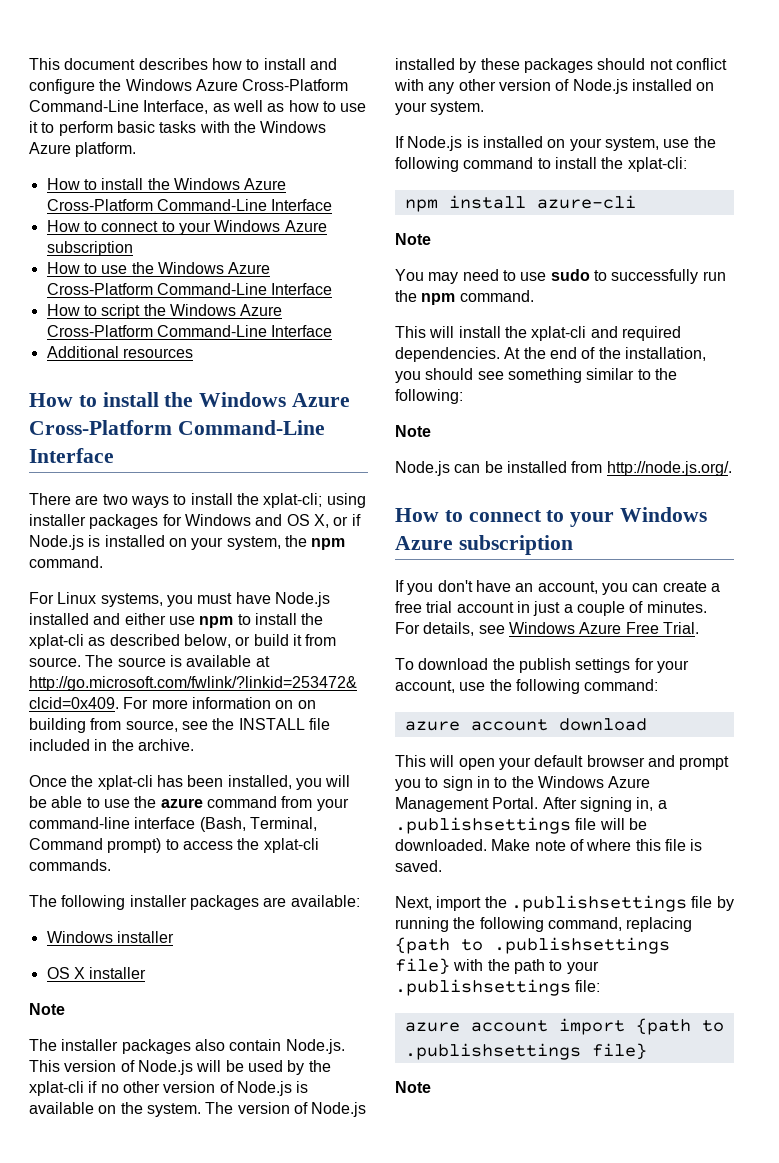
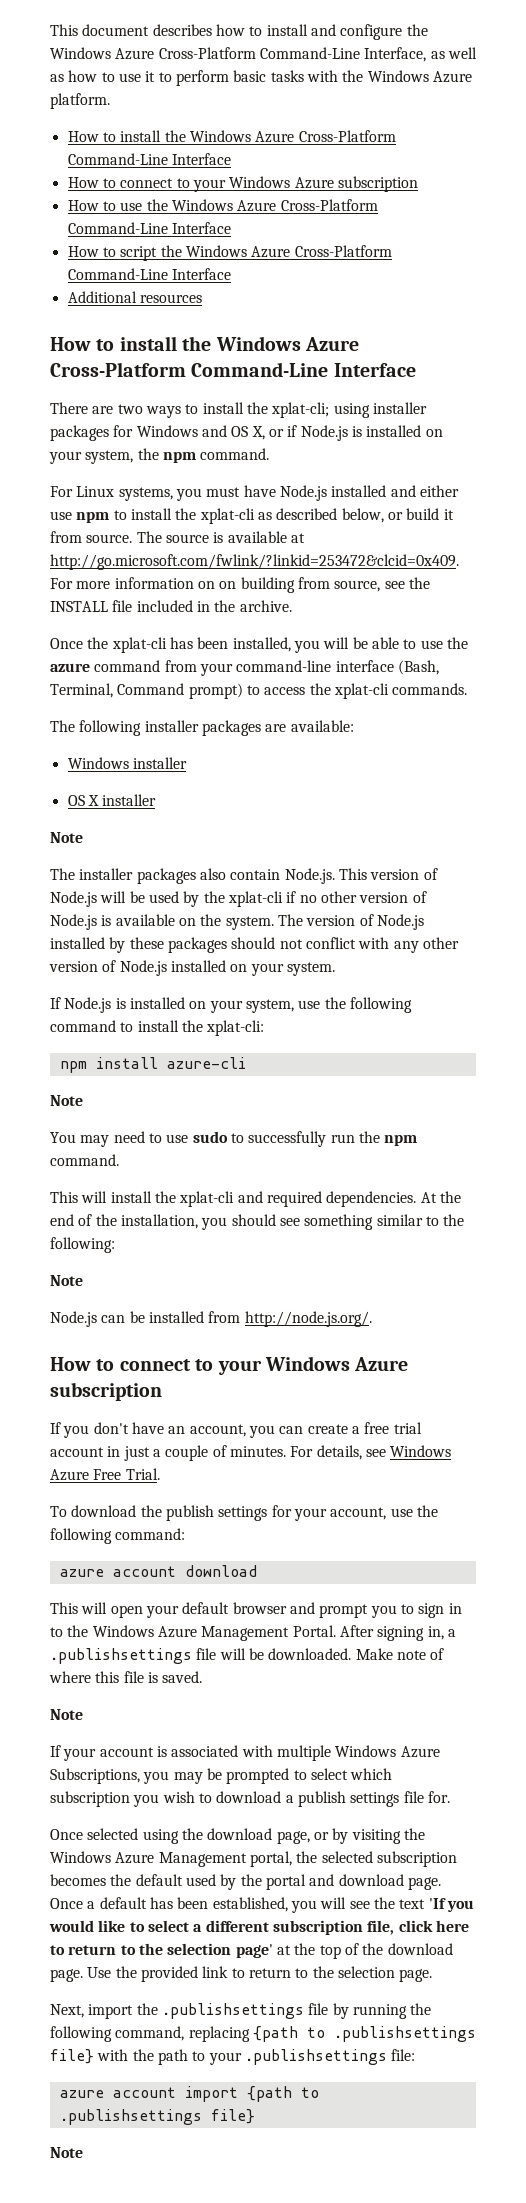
(442, 866) none -> [50,1709,83,1720] [50,1745,440,1761] [50,1768,393,1784] [50,1791,450,1807] [50,1828,425,1844] [50,1851,457,1867] [50,1874,441,1890] [50,1897,474,1913] [49,1920,469,1935] [50,1943,453,1959] [50,1966,433,1982] // Note // If your account is associated with multiple Windows Azure Subscriptions, you may be prompted to select which subscription you wish to download a publish settings file for. // Once selected using the download page, or by visiting the Windows Azure Management portal, the selected subscription becomes the default used by the portal and download page. Once a default has been established, you will see the text 'If you would like to select a different subscription file, click here to return to the selection page' at the top of the download page. Use the provided link to return to the selection page.

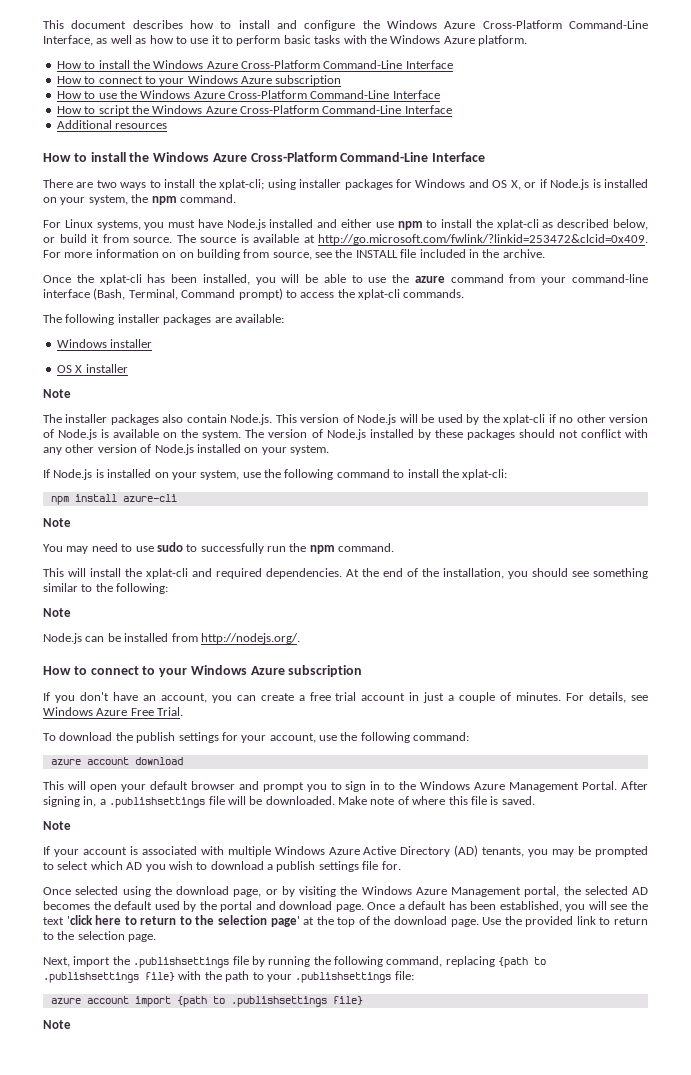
[244,1311,372,1327] http://node.js.org/. -> [200,633,300,644] http://nodejs.org/.
[50,1768,140,1784] Subscriptions, -> [363,845,525,857] Active Directory (AD) tenants,
[50,1791,130,1807] subscription -> [126,862,143,870] AD
[376,1851,457,1867] subscription -> [632,887,648,895] AD
[428,1898,474,1912] [49,1920,433,1935] 'If you would like to select a different subscription file, click -> [66,915,93,925] 'click

